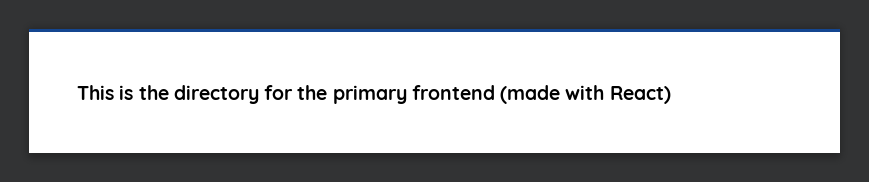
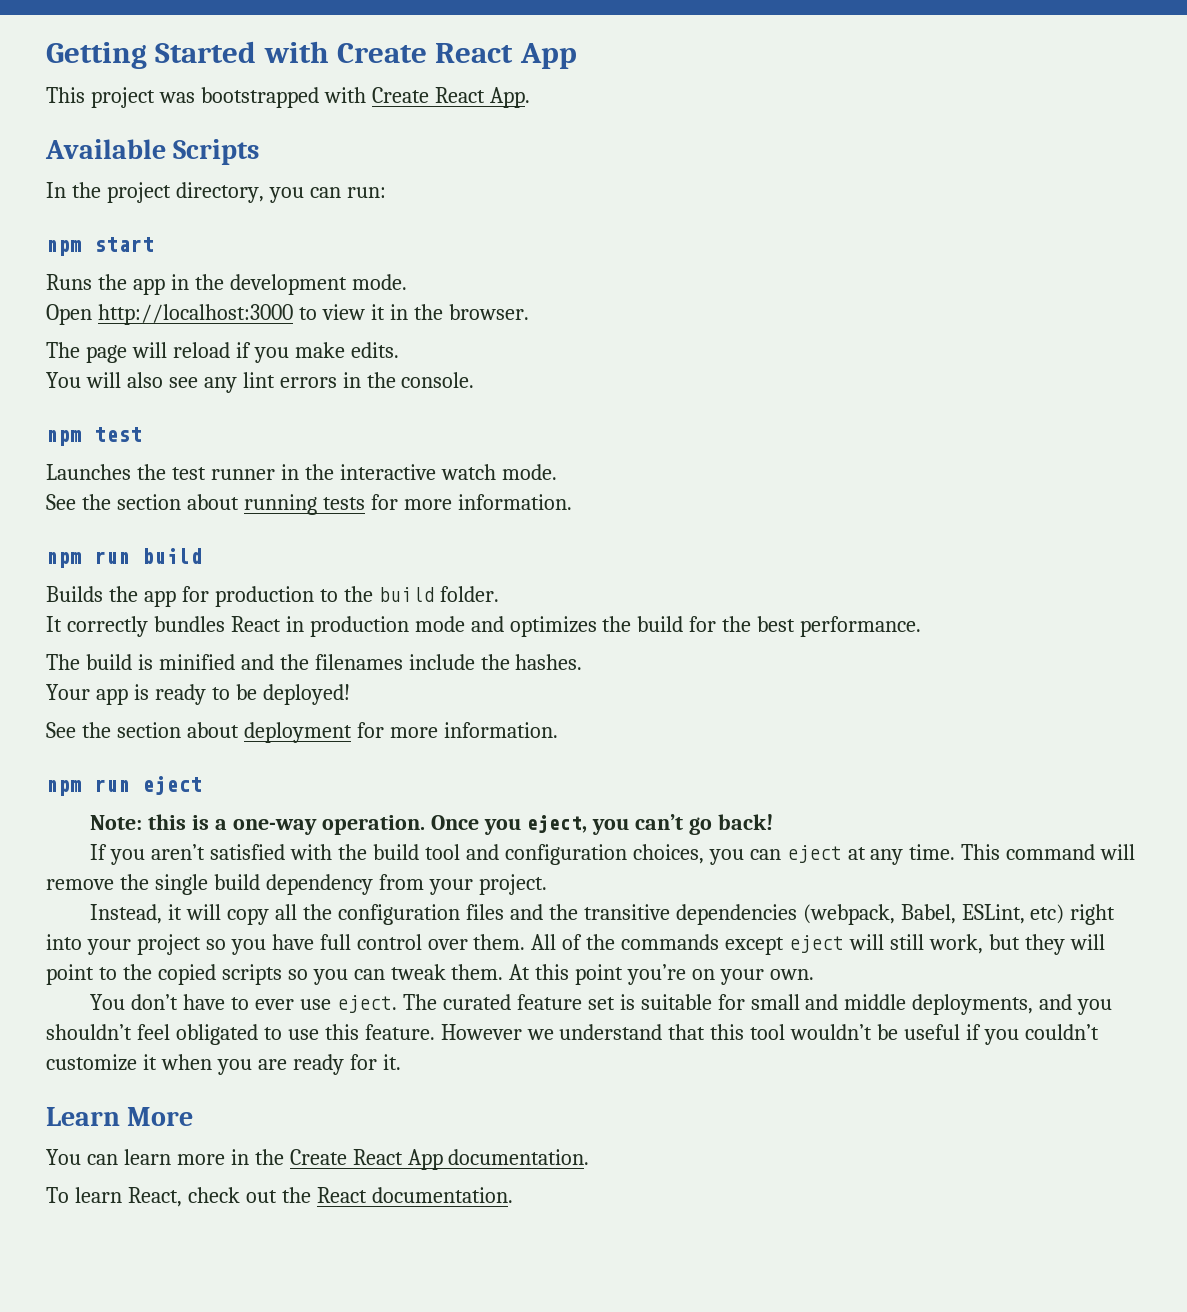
[77,85,671,104] This is the directory for the primary frontend (made with React) -> [46,41,577,69] [46,87,530,108] [45,139,260,165] [46,182,386,203] [46,237,154,256] [46,274,407,295] [46,304,529,325] [46,342,399,363] [46,372,475,393] [46,427,142,446] [46,464,557,480] [46,494,572,515] [46,548,202,568] [46,586,499,607] [46,616,922,637] [46,654,583,670] [46,684,350,705] [46,722,558,743] [46,776,202,796] [90,814,773,835] [90,844,1136,865] [46,874,547,895] [90,904,1116,925] [46,934,1105,955] [46,964,815,985] [90,994,1113,1015] [46,1024,1099,1045] [46,1054,401,1075] [46,1107,194,1126] [46,1149,590,1170] [46,1187,513,1207] Getting Started with Create React App // This project was bootstrapped with Create React App. // Available Scripts // In the project directory, you can run: // npm start // Runs the app in the development mode. // Open http://localhost:3000 to view it in the browser. // The page will reload if you make edits. // You will also see any lint errors in the console. // npm test // Launches the test runner in the interactive watch mode. // See the section about running tests for more information. // npm run build // Builds the app for production to the build folder. // It correctly bundles React in production mode and optimizes the build for the best performance. // The build is minified and the filenames include the hashes. // Your app is ready to be deployed! // See the section about deployment for more information. // npm run eject // Note: this is a one-way operation. Once you eject, you can’t go back! // If you aren’t satisfied with the build tool and configuration choices, you can eject at any time. This command will remove the single build dependency from your project. // Instead, it will copy all the configuration files and the transitive dependencies (webpack, Babel, ESLint, etc) right into your project so you have full control over them. All of the commands except eject will still work, but they will point to the copied scripts so you can tweak them. At this point you’re on your own. // You don’t have to ever use eject. The curated feature set is suitable for small and middle deployments, and you shouldn’t feel obligated to use this feature. However we understand that this tool wouldn’t be useful if you couldn’t customize it when you are ready for it. // Learn More // You can learn more in the Create React App documentation. // To learn React, check out the React documentation.

